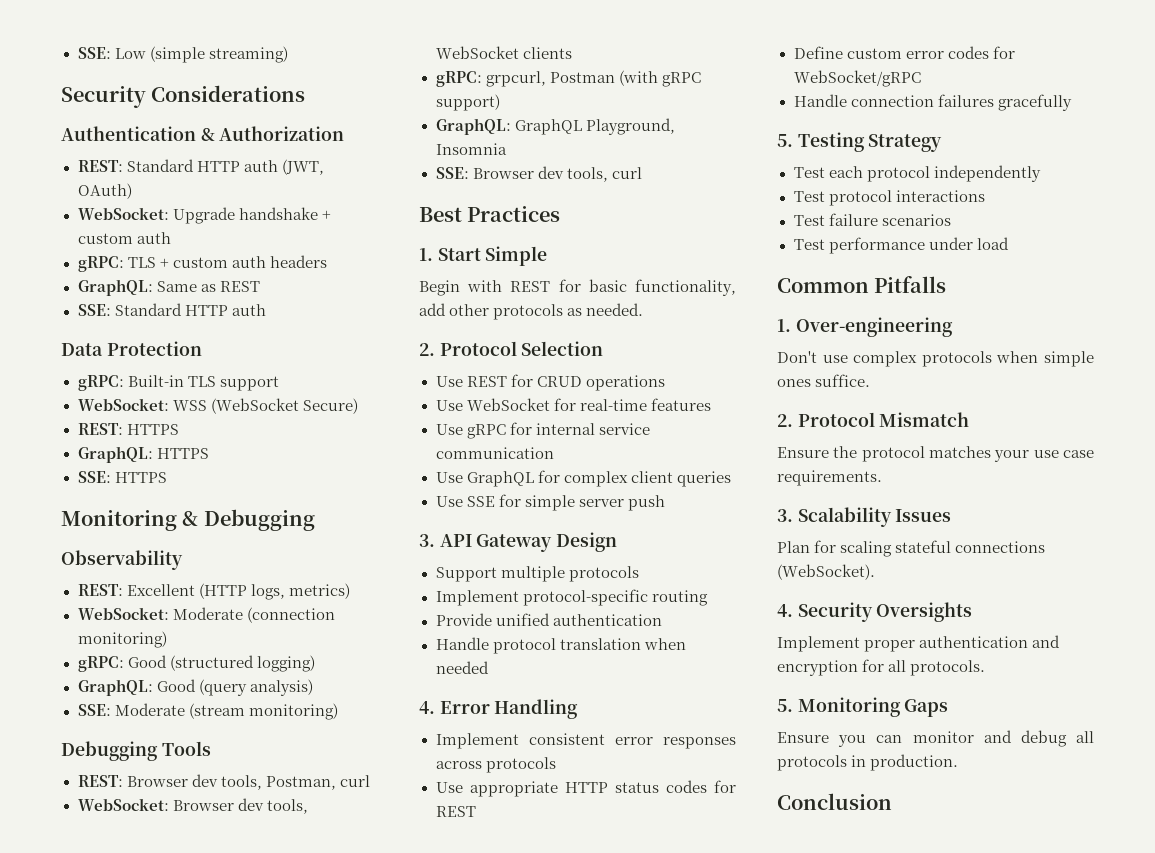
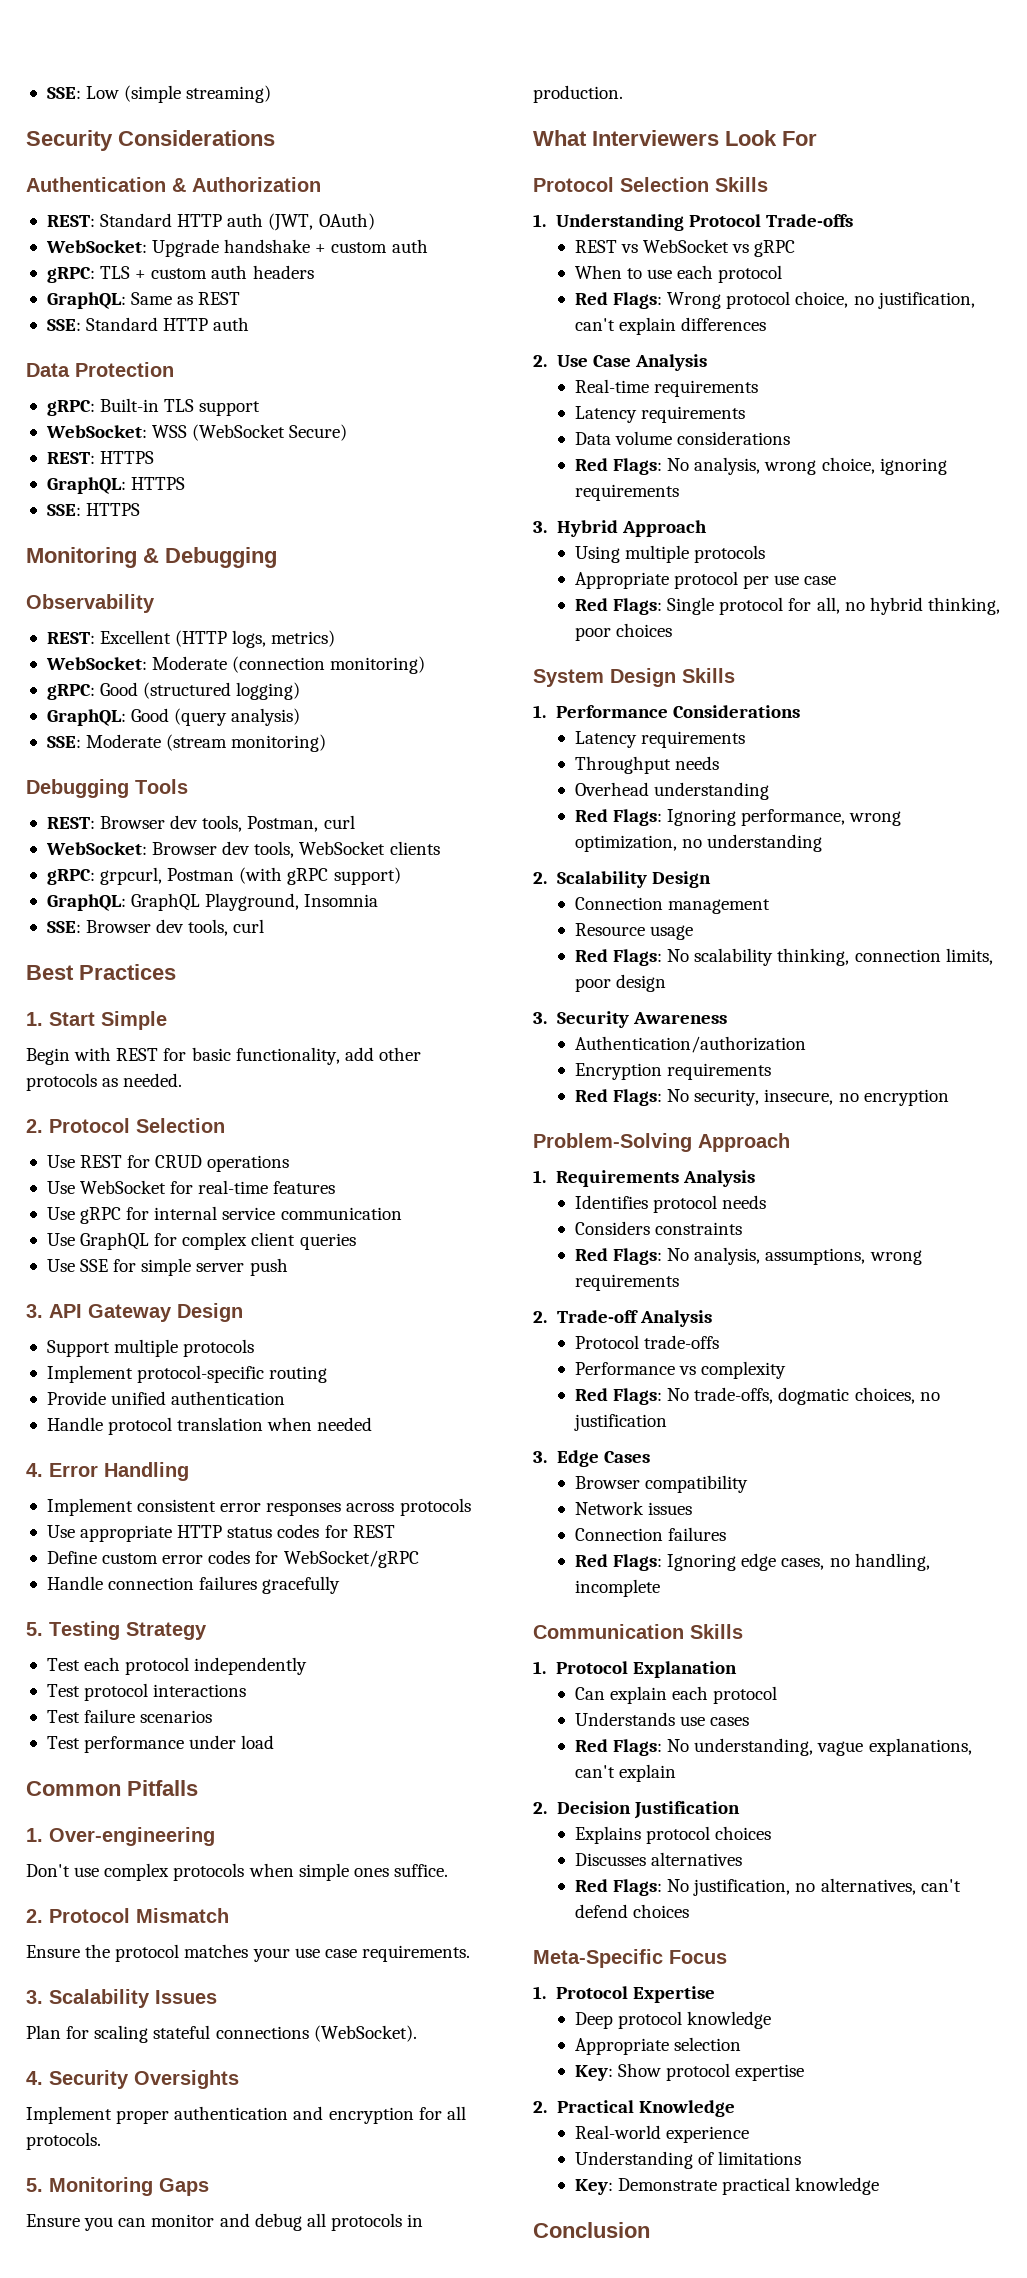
(959, 762) none -> [533,130,817,146] [533,177,768,192] [533,214,853,231] [574,239,796,257] [574,265,783,283] [574,291,975,309] [574,317,767,335] [533,354,707,371] [574,379,758,397] [574,406,745,423] [574,431,791,445] [574,457,947,475] [574,484,679,501] [533,520,707,537] [574,545,766,563] [574,571,837,589] [574,597,1000,615] [574,623,672,641] [533,668,735,687] [533,705,800,718] [574,731,745,748] [574,756,719,774] [574,782,769,800] [574,809,902,826] [574,834,823,852] [533,871,711,888] [574,897,770,914] [574,923,693,940] [574,948,993,966] [574,974,666,992] [533,1011,727,1028] [574,1036,806,1053] [574,1063,771,1080] [574,1089,949,1106] [533,1133,790,1152] [533,1170,755,1187] [574,1195,767,1213] [574,1221,742,1235] [574,1247,922,1265] [574,1274,679,1291] [533,1310,712,1327] [574,1335,719,1349] [574,1361,787,1379] [574,1387,940,1405] [573,1414,667,1431] [533,1450,650,1467] [574,1475,748,1493] [574,1501,692,1515] [574,1527,726,1541] [574,1553,930,1571] [574,1579,660,1597] [533,1624,743,1639] [533,1661,737,1678] [574,1686,778,1704] [574,1712,750,1726] [574,1738,972,1756] [574,1764,676,1782] [533,1801,740,1819] [574,1826,772,1844] [574,1852,742,1866] [574,1878,961,1896] [574,1904,689,1918] [533,1949,727,1968] [533,1986,715,2003] [574,2011,772,2029] [574,2037,741,2055] [574,2063,805,2081] [533,2100,735,2117] [574,2125,749,2143] [574,2151,802,2169] [574,2177,880,2195] // What Interviewers Look For // Protocol Selection Skills // 1. Understanding Protocol Trade-offs // REST vs WebSocket vs gRPC // When to use each protocol // Red Flags: Wrong protocol choice, no justification, can't explain differences // 2. Use Case Analysis // Real-time requirements // Latency requirements // Data volume considerations // Red Flags: No analysis, wrong choice, ignoring requirements // 3. Hybrid Approach // Using multiple protocols // Appropriate protocol per use case // Red Flags: Single protocol for all, no hybrid thinking, poor choices // System Design Skills // 1. Performance Considerations // Latency requirements // Throughput needs // Overhead understanding // Red Flags: Ignoring performance, wrong optimization, no understanding // 2. Scalability Design // Connection management // Resource usage // Red Flags: No scalability thinking, connection limits, poor design // 3. Security Awareness // Authentication/authorization // Encryption requirements // Red Flags: No security, insecure, no encryption // Problem-Solving Approach // 1. Requirements Analysis // Identifies protocol needs // Considers constraints // Red Flags: No analysis, assumptions, wrong requirements // 2. Trade-off Analysis // Protocol trade-offs // Performance vs complexity // Red Flags: No trade-offs, dogmatic choices, no justification // 3. Edge Cases // Browser compatibility // Network issues // Connection failures // Red Flags: Ignoring edge cases, no handling, incomplete // Communication Skills // 1. Protocol Explanation // Can explain each protocol // Understands use cases // Red Flags: No understanding, vague explanations, can't explain // 2. Decision Justification // Explains protocol choices // Discusses alternatives // Red Flags: No justification, no alternatives, can't defend choices // Meta-Specific Focus // 1. Protocol Expertise // Deep protocol knowledge // Appropriate selection // Key: Show protocol expertise // 2. Practical Knowledge // Real-world experience // Understanding of limitations // Key: Demonstrate practical knowledge

